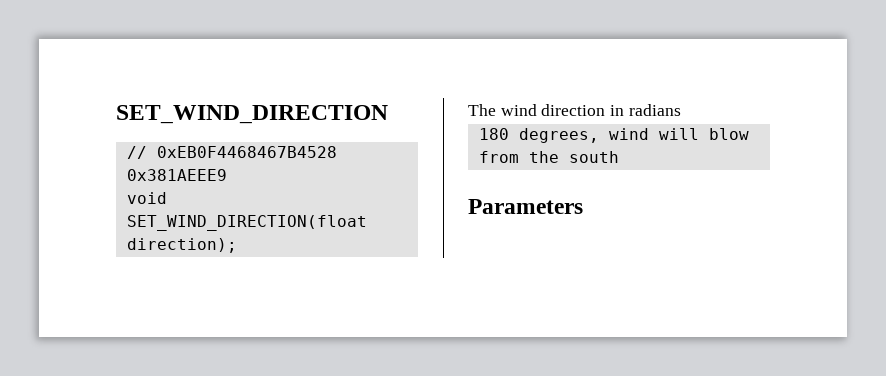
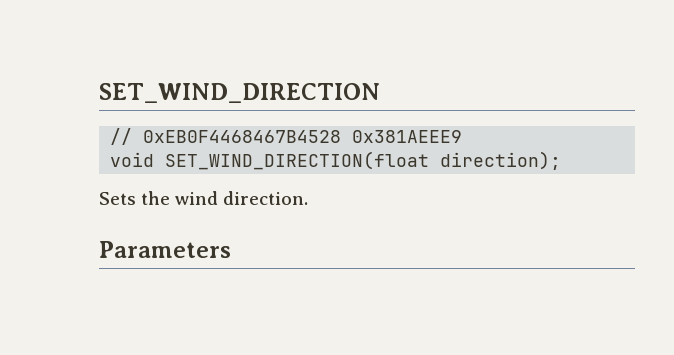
[468,104,681,116] [478,128,749,143] [478,151,619,163] The wind direction in radians // 180 degrees, wind will blow from the south -> [99,191,309,205] Sets the wind direction.

